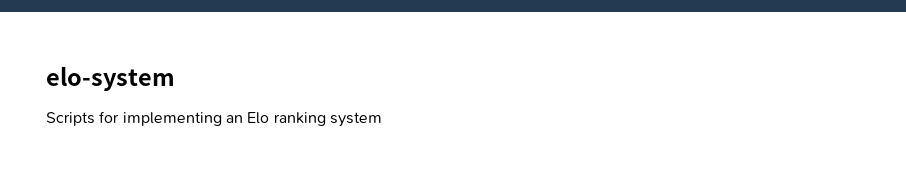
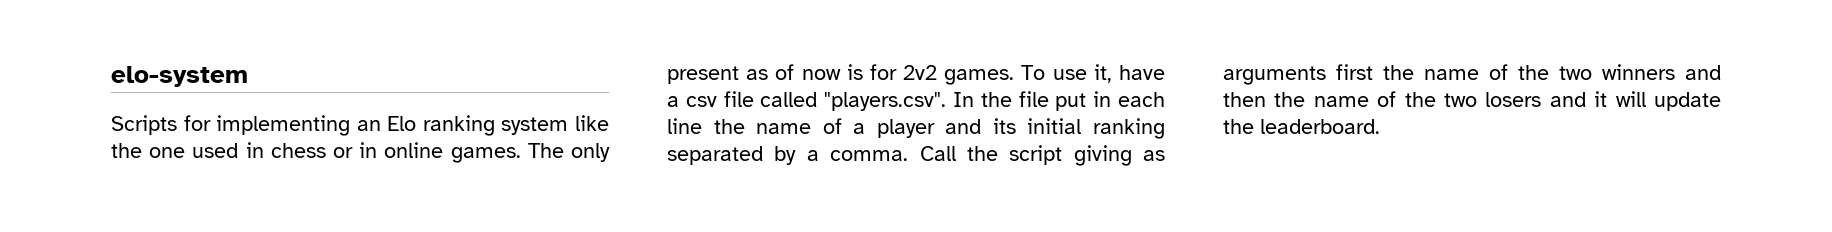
(382, 119) none -> [575,115,609,131] [111,142,610,163] [667,64,1165,85] [667,91,1165,111] [667,118,1165,139] [667,145,1165,166] [1223,64,1721,85] [1223,91,1721,111] [1223,119,1380,134] like the one used in chess or in online games. The only present as of now is for 2v2 games. To use it, have a csv file called "players.csv". In the file put in each line the name of a player and its initial ranking separated by a comma. Call the script giving as arguments first the name of the two winners and then the name of the two losers and it will update the leaderboard.

